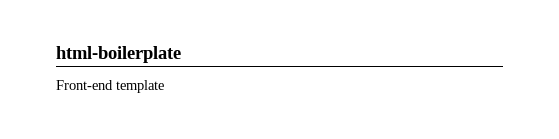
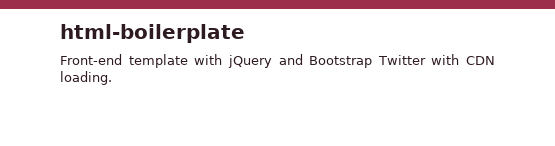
(164, 86) none -> [194,54,495,68] [60,71,112,85] with jQuery and Bootstrap Twitter with CDN loading.

